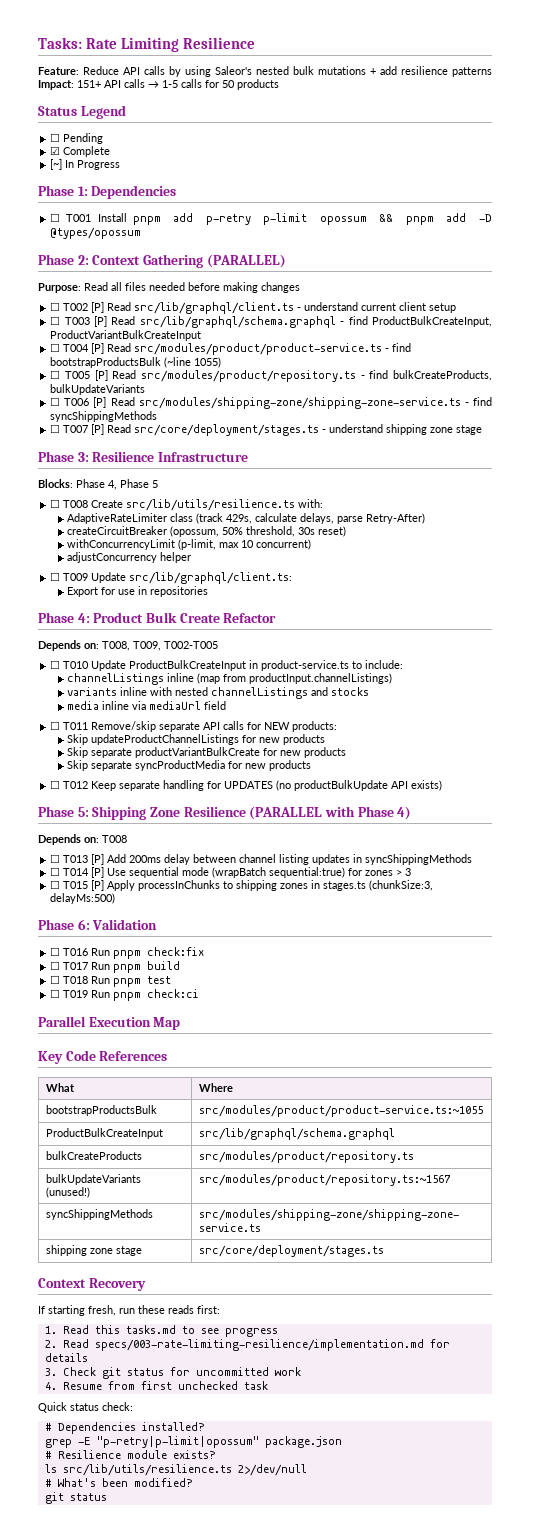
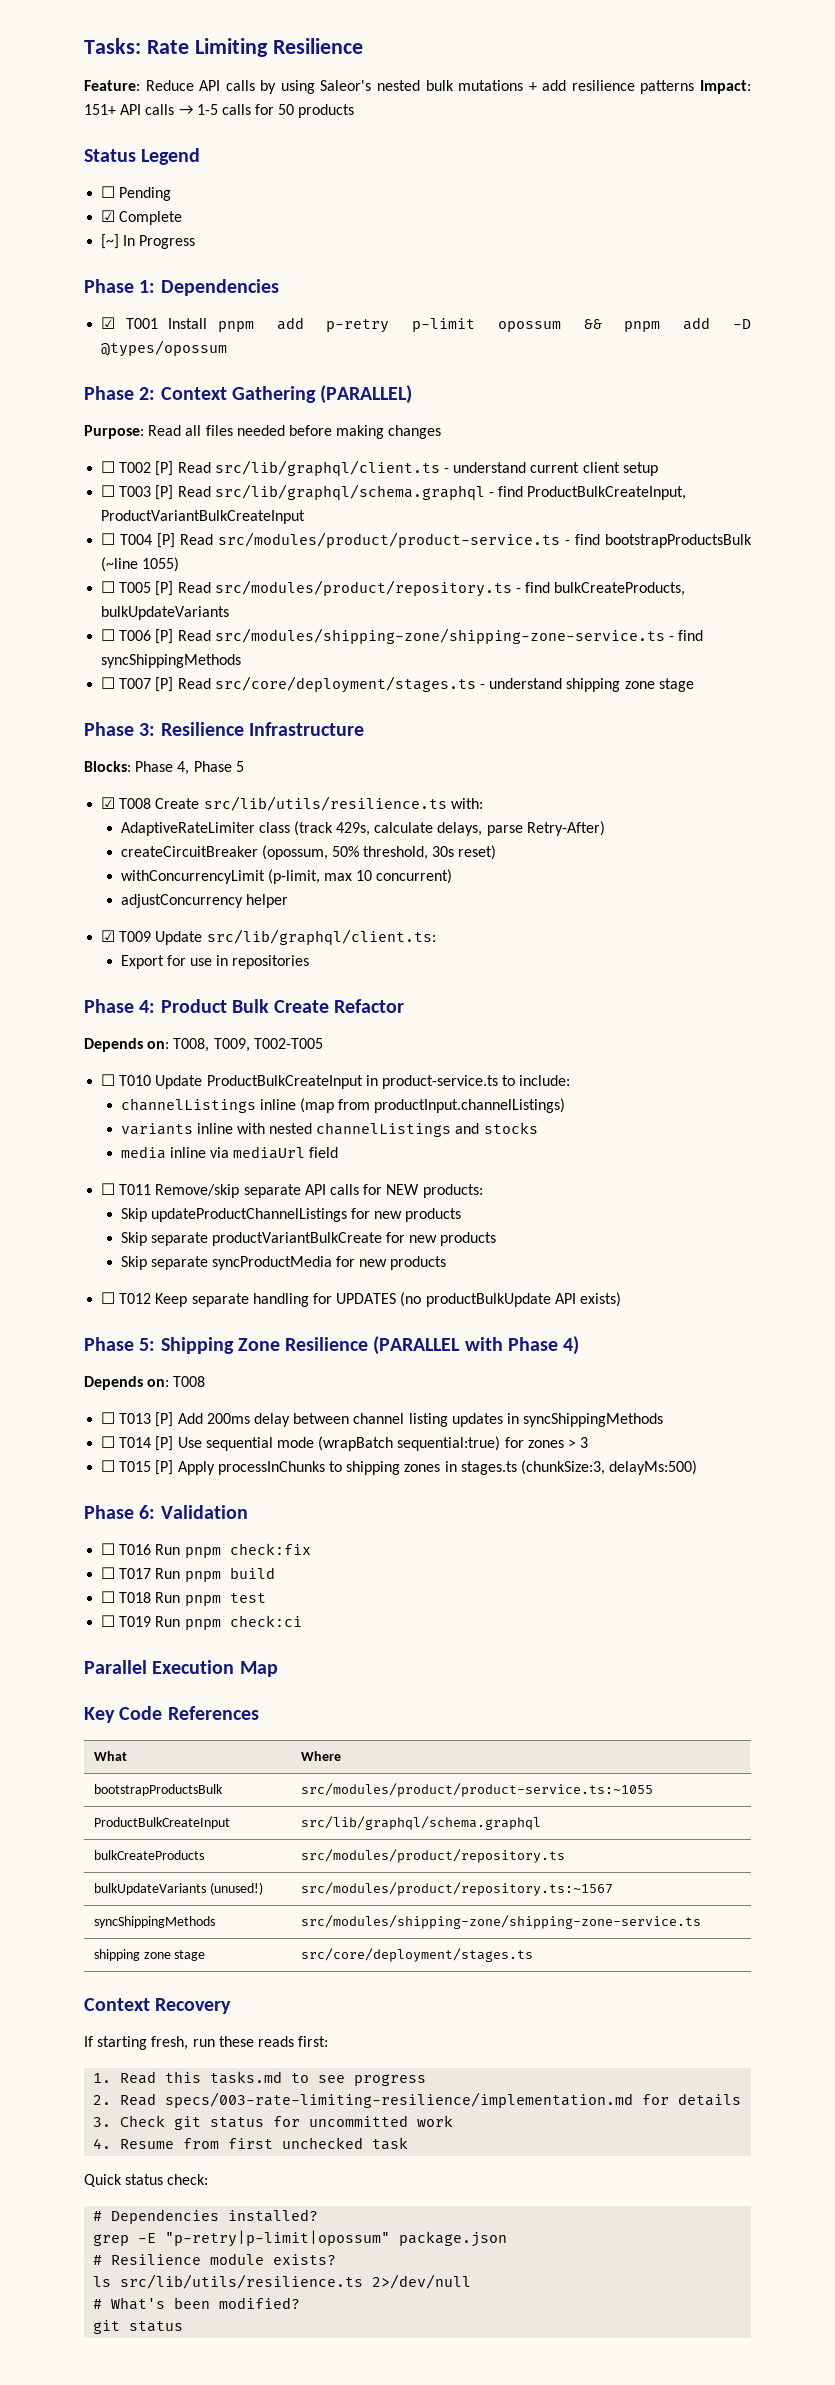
[50,213,61,222] ☐ -> [101,317,116,329] ☑
[50,499,61,508] ☐ -> [101,797,116,809] ☑
[50,572,61,581] ☐ -> [101,930,116,942] ☑

